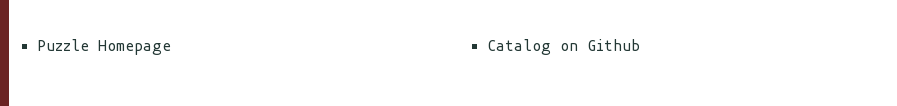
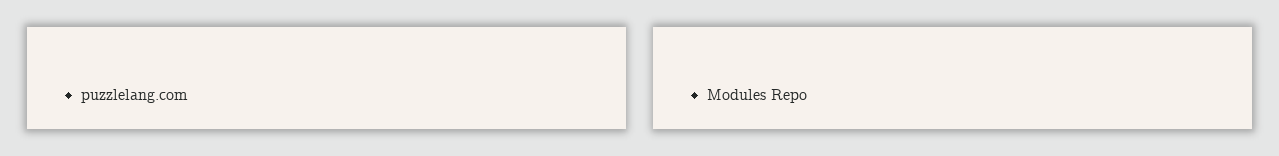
[36,39,171,55] [486,39,640,55] Puzzle Homepage // Catalog on Github -> [80,89,188,103] [706,89,807,103] puzzlelang.com // Modules Repo

